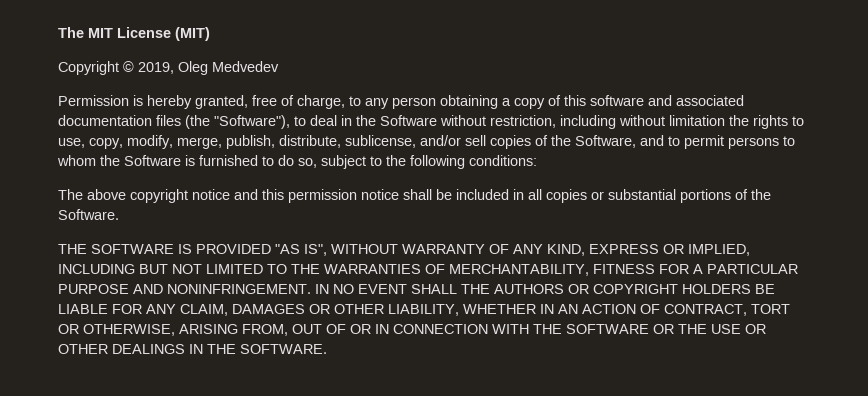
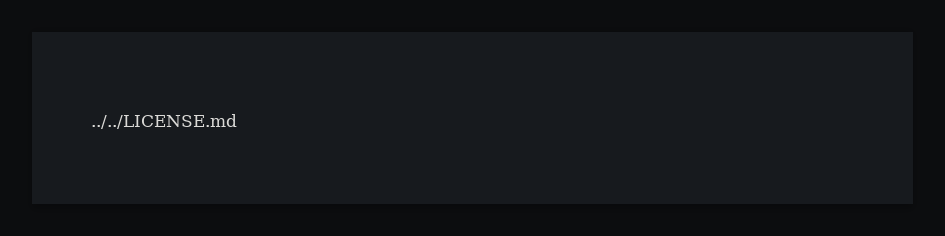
[58,27,210,41] [58,61,279,75] [58,95,744,109] [58,115,804,129] [58,135,795,149] [57,155,537,169] [58,189,771,203] [58,209,119,220] [58,244,750,256] [58,264,798,276] [58,284,775,294] [58,304,790,316] [58,324,766,336] [58,344,327,354] The MIT License (MIT) // Copyright © 2019, Oleg Medvedev // Permission is hereby granted, free of charge, to any person obtaining a copy of this software and associated documentation files (the "Software"), to deal in the Software without restriction, including without limitation the rights to use, copy, modify, merge, publish, distribute, sublicense, and/or sell copies of the Software, and to permit persons to whom the Software is furnished to do so, subject to the following conditions: // The above copyright notice and this permission notice shall be included in all copies or substantial portions of the Software. // THE SOFTWARE IS PROVIDED "AS IS", WITHOUT WARRANTY OF ANY KIND, EXPRESS OR IMPLIED, INCLUDING BUT NOT LIMITED TO THE WARRANTIES OF MERCHANTABILITY, FITNESS FOR A PARTICULAR PURPOSE AND NONINFRINGEMENT. IN NO EVENT SHALL THE AUTHORS OR COPYRIGHT HOLDERS BE LIABLE FOR ANY CLAIM, DAMAGES OR OTHER LIABILITY, WHETHER IN AN ACTION OF CONTRACT, TORT OR OTHERWISE, ARISING FROM, OUT OF OR IN CONNECTION WITH THE SOFTWARE OR THE USE OR OTHER DEALINGS IN THE SOFTWARE. -> [91,114,237,129] ../../LICENSE.md

